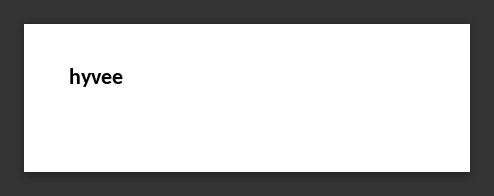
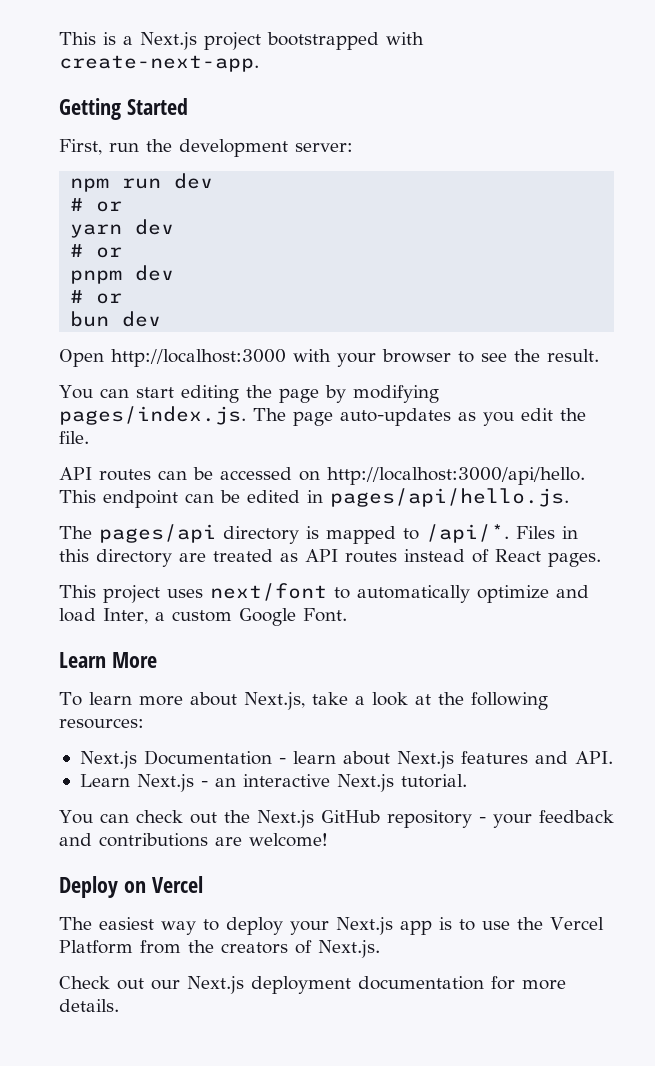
[69,68,123,87] hyvee -> [59,32,424,50] [59,55,259,72] [59,98,188,120] [59,139,353,157] [70,173,214,192] [70,198,123,212] [70,219,175,238] [70,244,123,258] [70,265,175,284] [70,290,123,304] [70,311,162,327] [59,349,599,367] [59,385,439,403] [59,406,586,426] [59,431,89,444] [59,467,585,485] [59,488,569,508] [59,524,578,544] [59,549,601,567] [59,583,589,603] [59,608,347,626] [59,652,157,668] [59,692,548,710] [59,718,144,729] [79,750,613,769] [79,774,467,792] [59,810,614,828] [59,833,328,847] [59,876,203,898] [59,917,604,935] [59,940,380,958] [59,976,566,994] [59,999,119,1012] This is a Next.js project bootstrapped with create-next-app. // Getting Started // First, run the development server: // npm run dev // # or // yarn dev // # or // pnpm dev // # or // bun dev // Open http://localhost:3000 with your browser to see the result. // You can start editing the page by modifying pages/index.js. The page auto-updates as you edit the file. // API routes can be accessed on http://localhost:3000/api/hello. This endpoint can be edited in pages/api/hello.js. // The pages/api directory is mapped to /api/*. Files in this directory are treated as API routes instead of React pages. // This project uses next/font to automatically optimize and load Inter, a custom Google Font. // Learn More // To learn more about Next.js, take a look at the following resources: // Next.js Documentation - learn about Next.js features and API. // Learn Next.js - an interactive Next.js tutorial. // You can check out the Next.js GitHub repository - your feedback and contributions are welcome! // Deploy on Vercel // The easiest way to deploy your Next.js app is to use the Vercel Platform from the creators of Next.js. // Check out our Next.js deployment documentation for more details.

